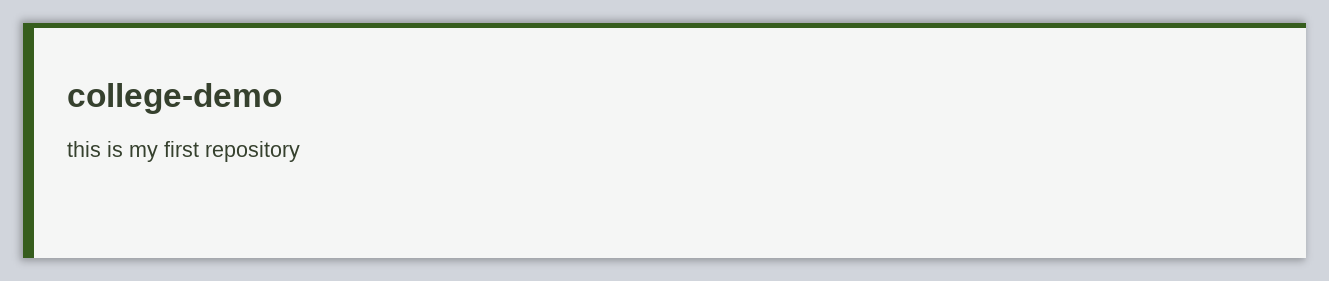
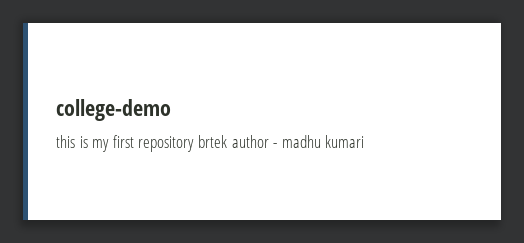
(300, 151) none -> [197,135,365,148] brtek author - madhu kumari

